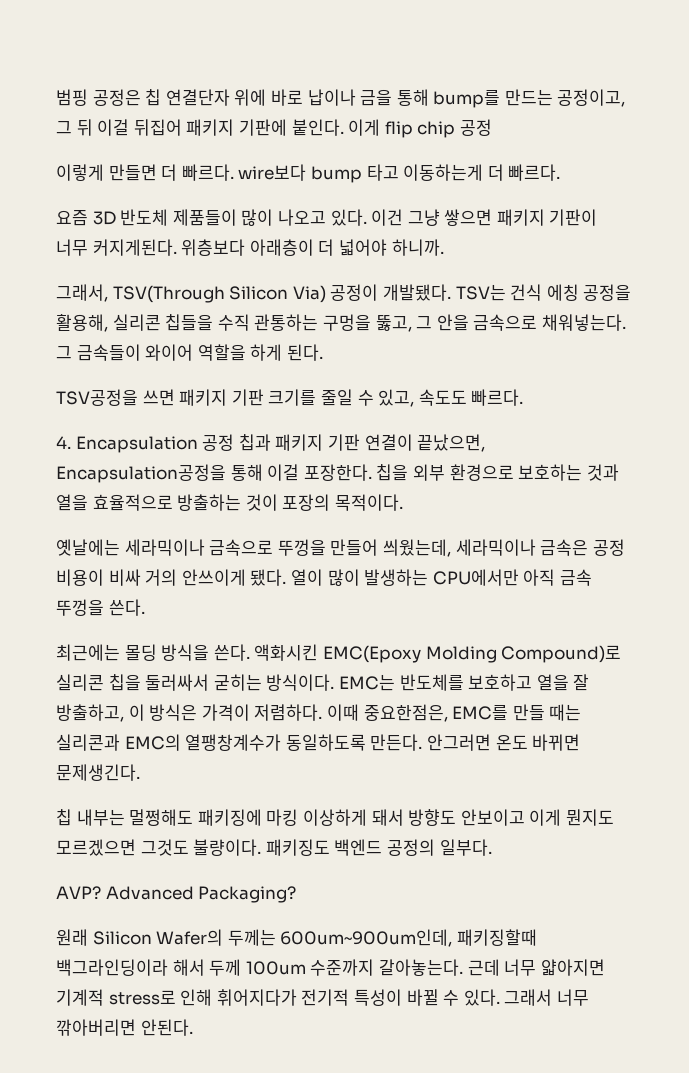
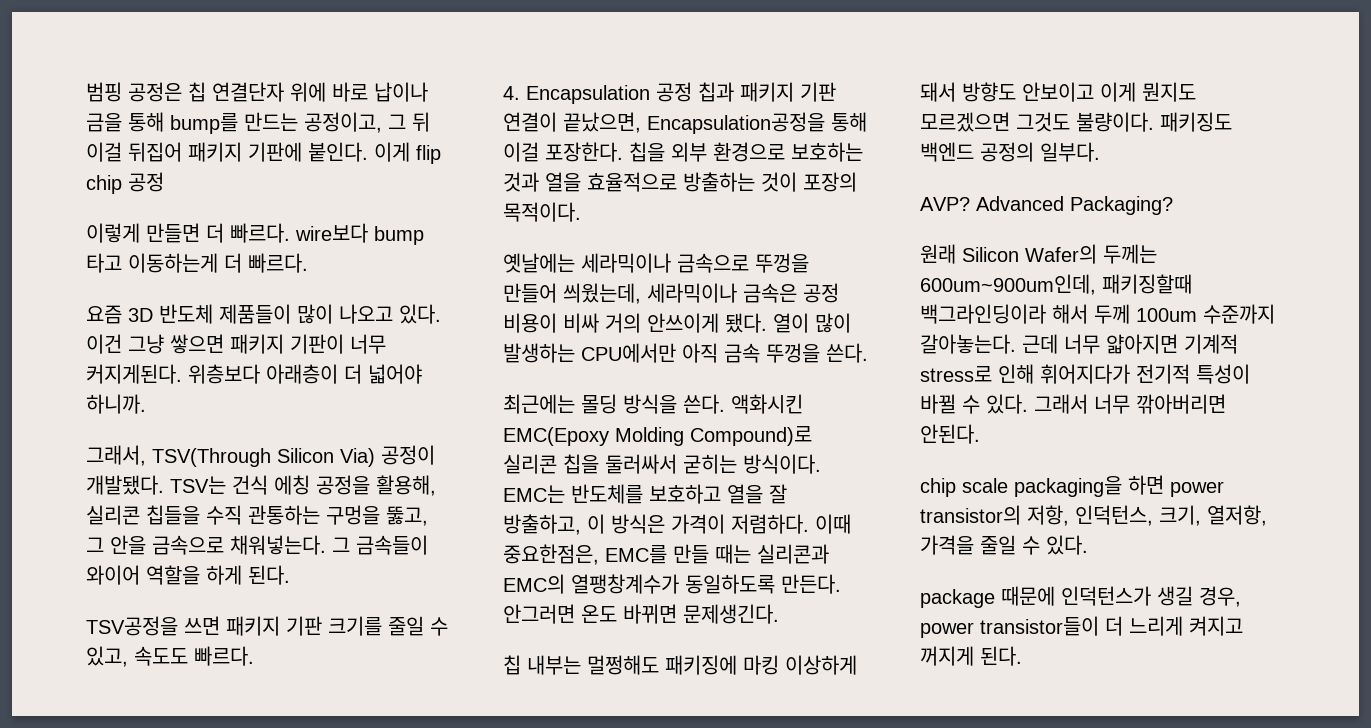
(193, 1027) none -> [920,475,1224,497] [920,505,1267,526] [920,535,1088,555] [920,586,1241,608] [920,616,1243,638] [920,646,1022,666] // chip scale packaging을 하면 power transistor의 저항, 인덕턴스, 크기, 열저항, 가격을 줄일 수 있다. // package 때문에 인덕턴스가 생길 경우, power transistor들이 더 느리게 켜지고 꺼지게 된다.

